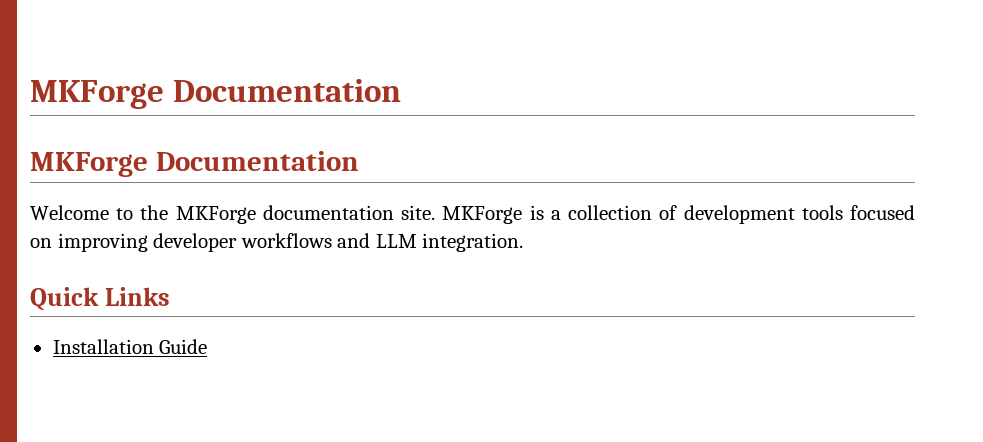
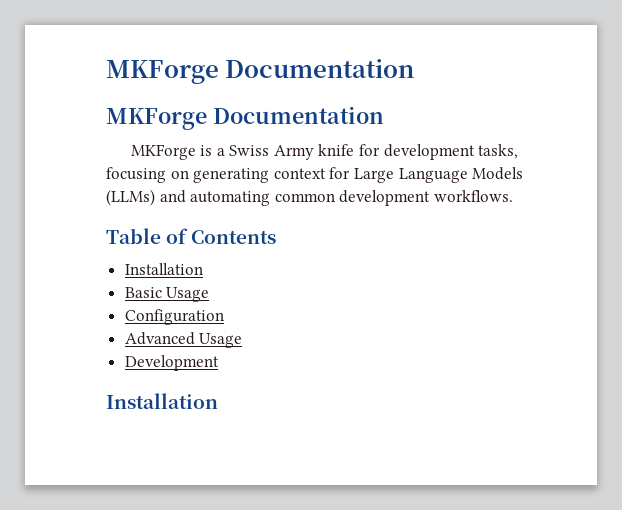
[30,205,916,224] [30,233,524,252] [30,287,170,311] [52,339,208,354] Welcome to the MKForge documentation site. MKForge is a collection of development tools focused on improving developer workflows and LLM integration. // Quick Links // Installation Guide -> [130,144,519,160] [106,167,524,183] [106,189,513,206] [106,228,277,244] [124,263,203,275] [124,287,210,302] [124,309,224,325] [124,332,243,348] [124,355,219,371] [106,393,218,409] MKForge is a Swiss Army knife for development tasks, focusing on generating context for Large Language Models (LLMs) and automating common development workflows. // Table of Contents // Installation // Basic Usage // Configuration // Advanced Usage // Development // Installation

